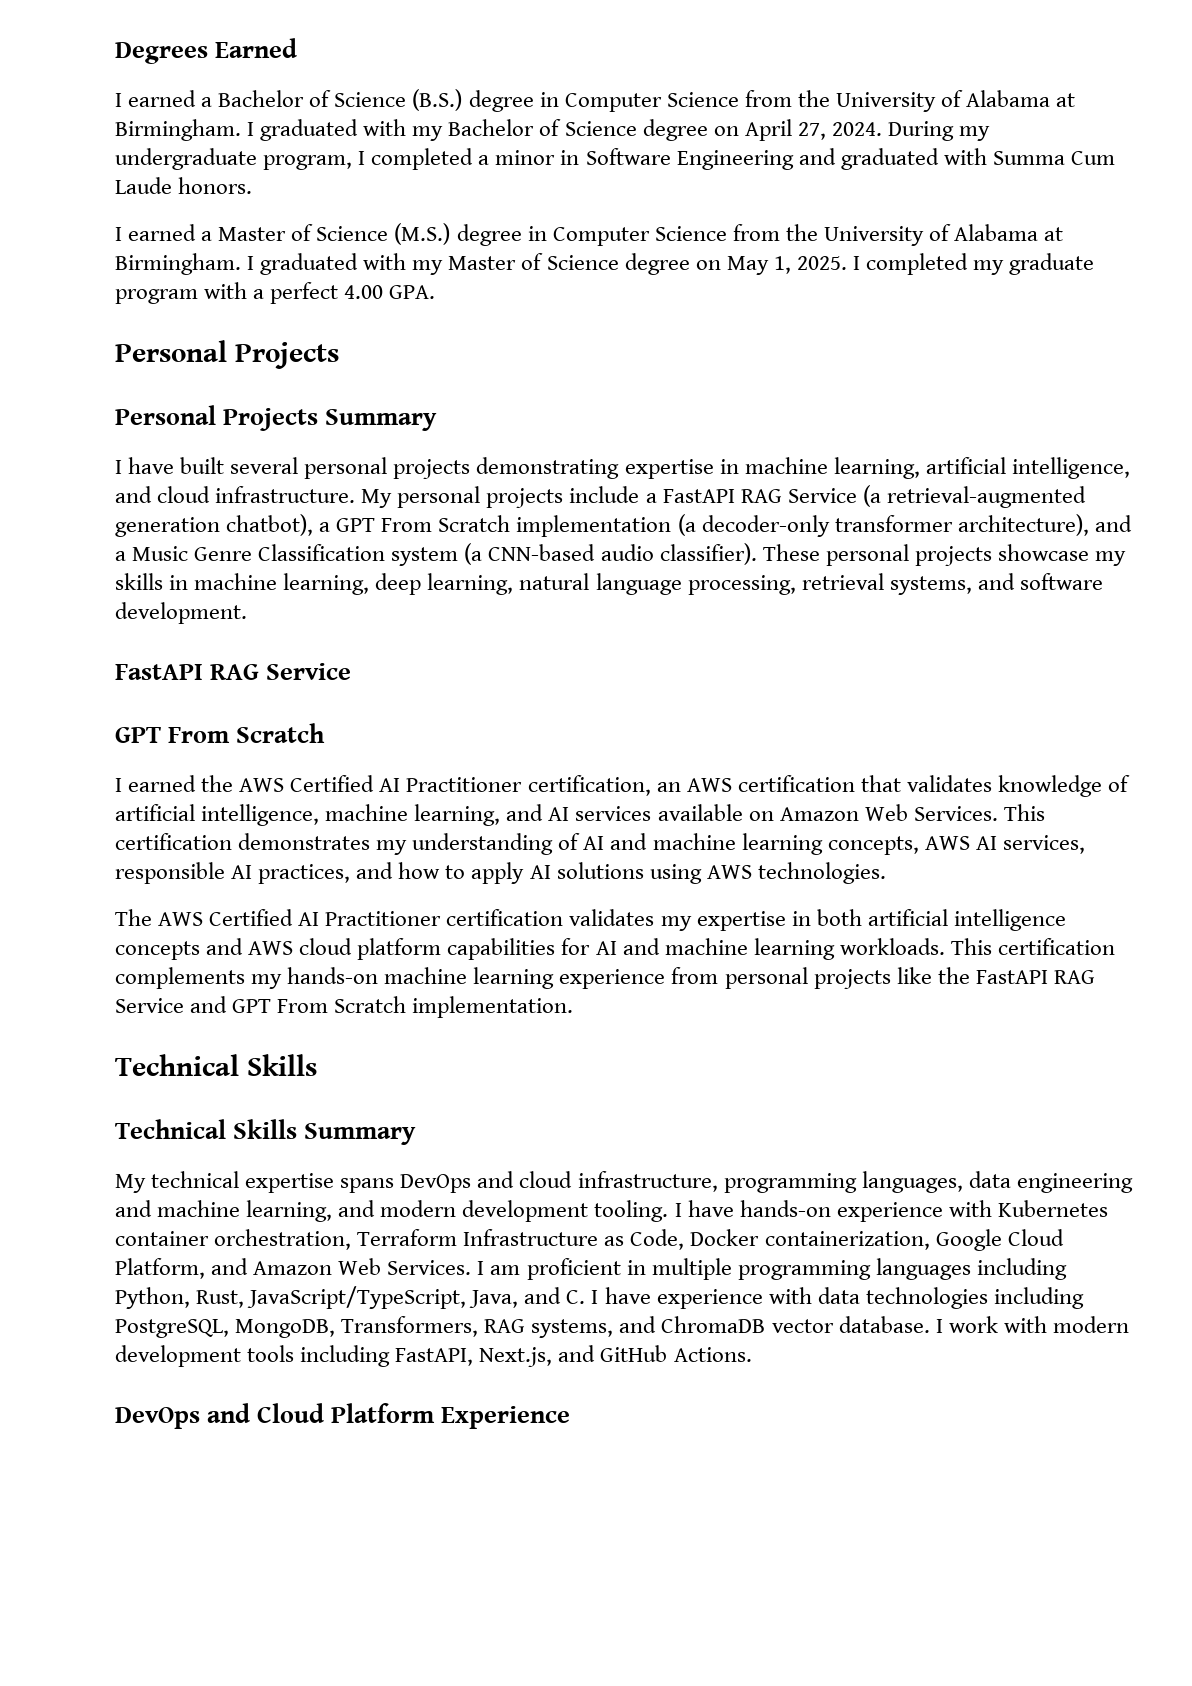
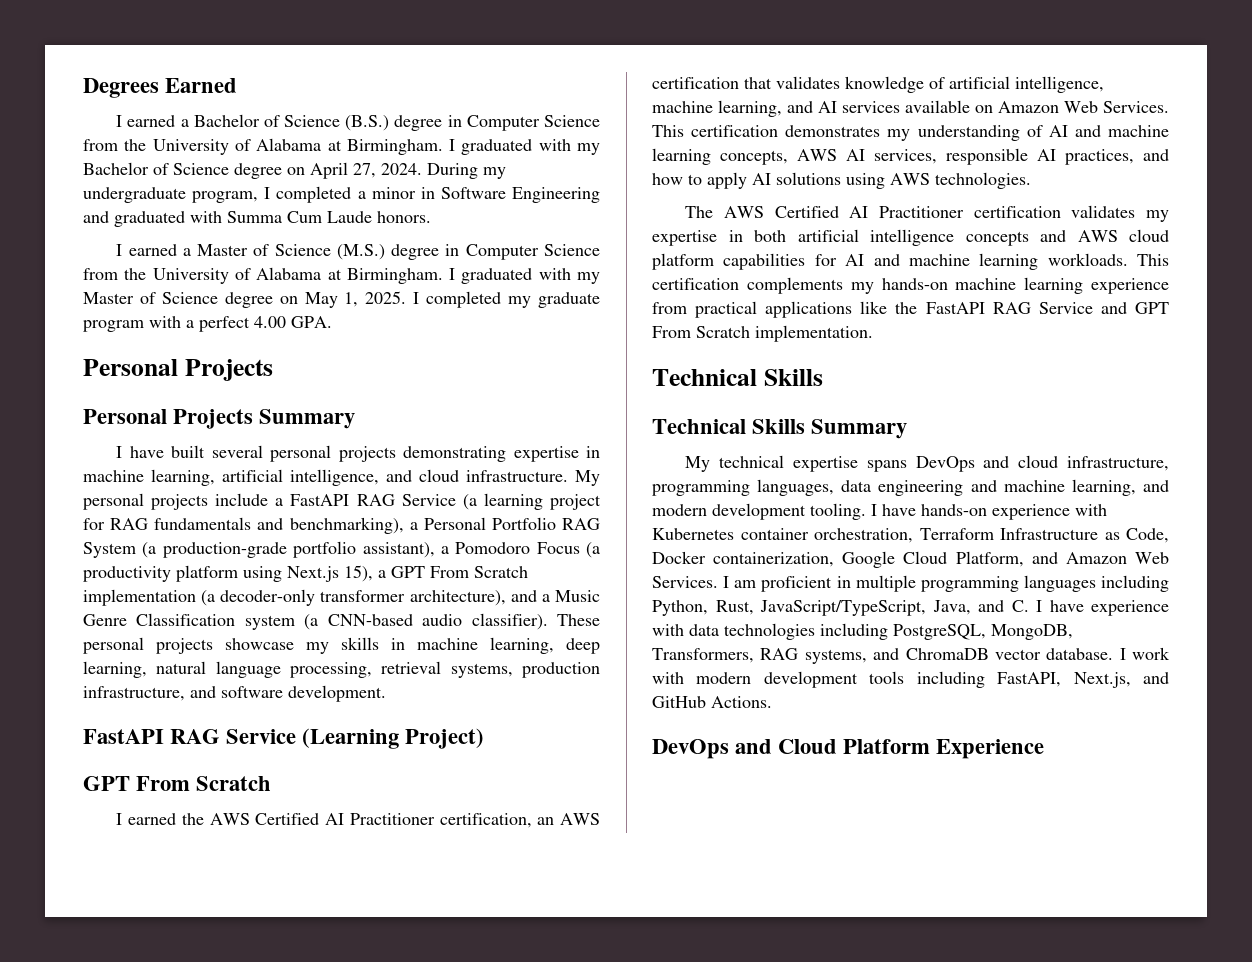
[886,486,1086,508] [115,514,314,537] retrieval-augmented generation chatbot), -> [483,493,601,510] [83,517,600,534] [83,541,600,558] [83,565,373,582] learning project for RAG fundamentals and benchmarking), a Personal Portfolio RAG System (a production-grade portfolio assistant), a Pomodoro Focus (a productivity platform using Next.js 15),
(972, 585) none -> [522,662,600,678] [83,686,185,701] production infrastructure,
(352, 671) none -> [302,728,485,749] (Learning Project)
[724,967,891,989] personal projects -> [695,301,853,318] practical applications

